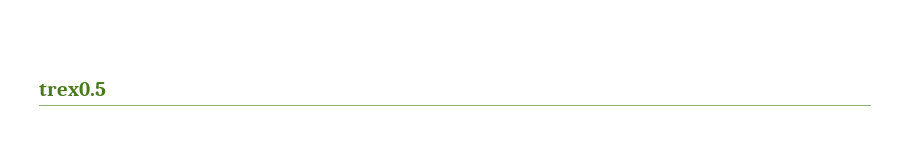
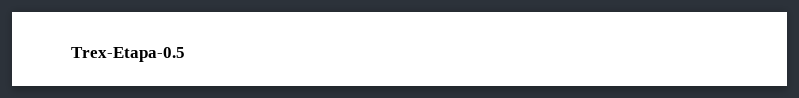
[39,82,106,96] trex0.5 -> [71,47,185,62] Trex-Etapa-0.5

